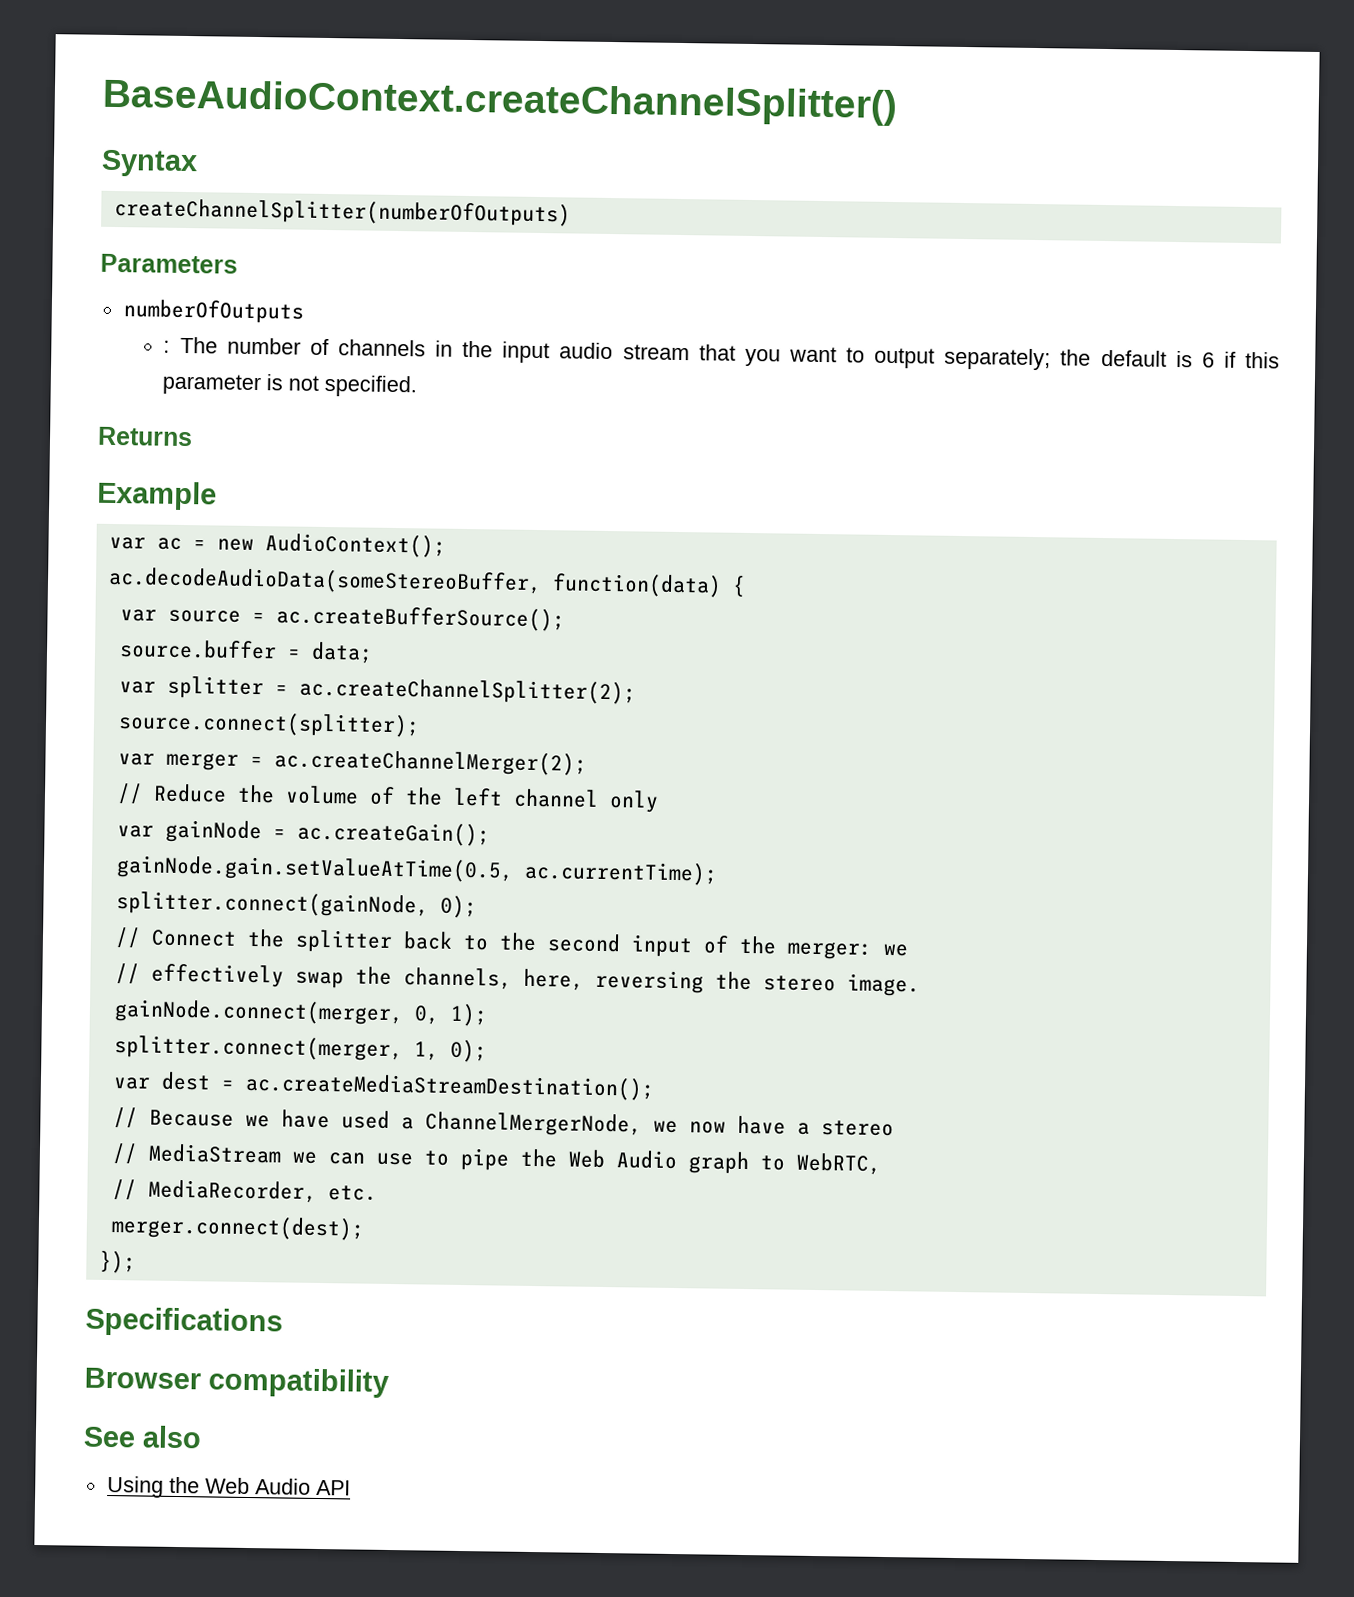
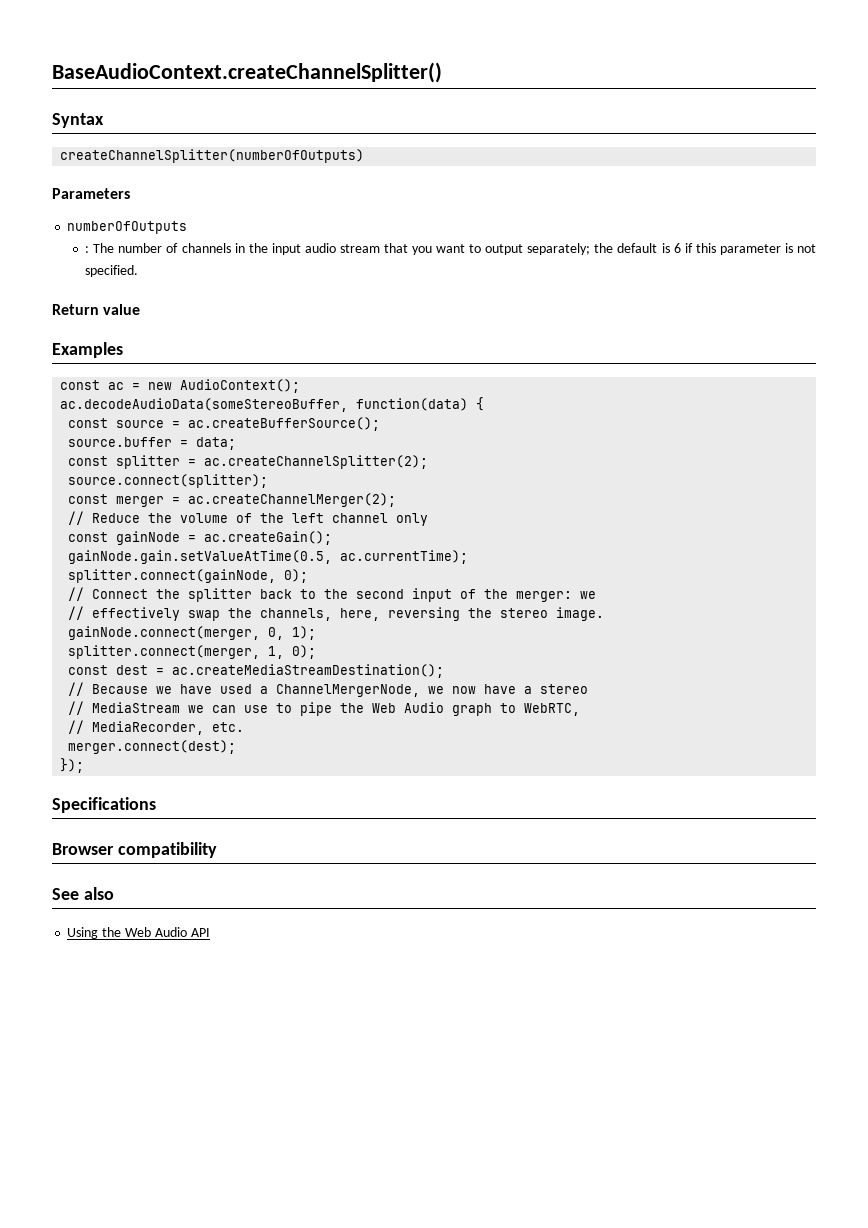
[97,426,193,447] [97,480,217,511] [108,536,146,550] Returns // Example // var -> [52,304,141,315] [52,342,123,358] [60,380,101,390] Return value // Examples // const
[119,609,157,622] var -> [68,418,109,428] const
[118,681,156,694] var -> [68,456,109,466] const
[117,753,155,766] var -> [68,494,109,504] const
[116,825,154,838] var -> [68,532,109,542] const
[112,1077,151,1090] var -> [68,665,109,675] const

